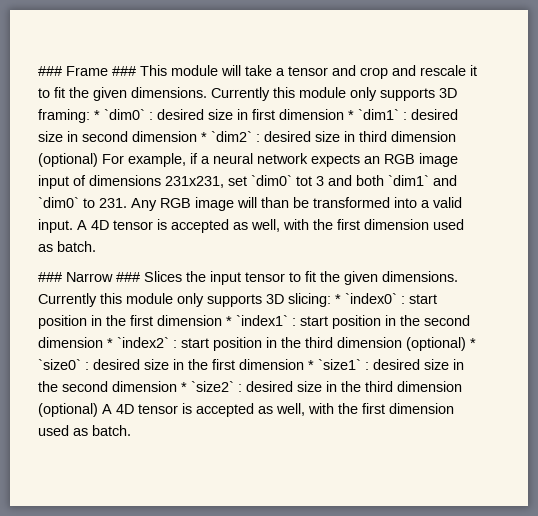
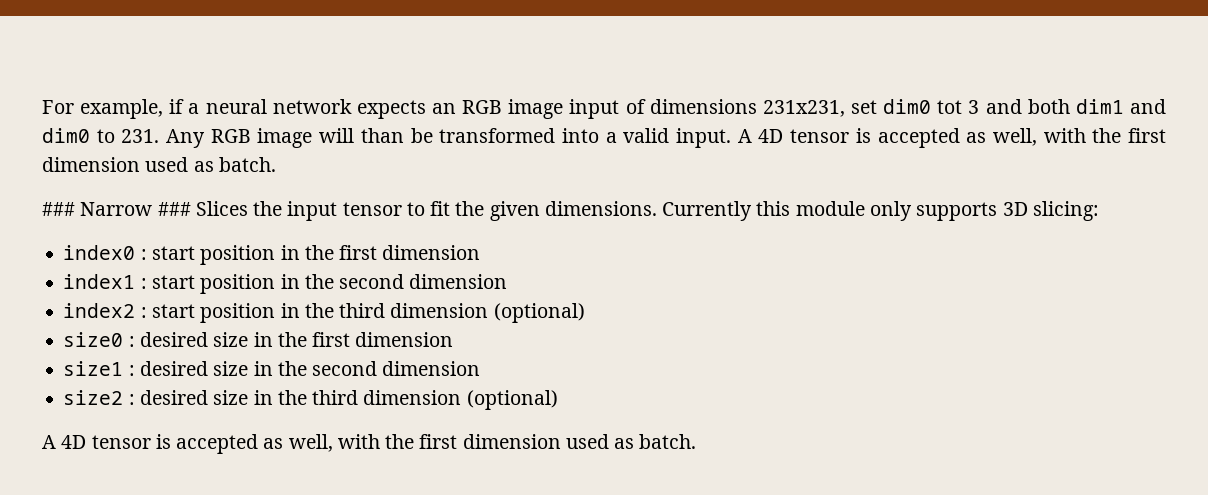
[38,65,477,79] [38,87,457,101] [38,109,458,123] [38,131,456,142] [38,153,98,167] ### Frame ### This module will take a tensor and crop and rescale it to fit the given dimensions. Currently this module only supports 3D framing: * `dim0` : desired size in first dimension * `dim1` : desired size in second dimension * `dim2` : desired size in third dimension (optional) -> (42, 107) none
[251,175,292,186] `dim0` -> [883,99,932,114] dim0
[388,175,457,186] [38,197,79,208] `dim1` and `dim0` -> [1075,99,1166,114] [42,128,90,143] dim1 and dim0
[335,293,397,304] * `index0` -> [63,245,136,260] // index0
[226,315,288,326] * `index1` -> [63,274,136,289] // index1
[107,337,169,348] * `index2` -> [63,303,136,318] // index2
[470,338,476,348] [38,359,81,370] * `size0` -> [63,332,124,347] // size0
[308,359,361,370] * `size1` -> [63,361,124,376] // size1
[181,381,234,392] * `size2` -> [63,390,124,405] // size2
(98, 410) none -> (558, 400) //

